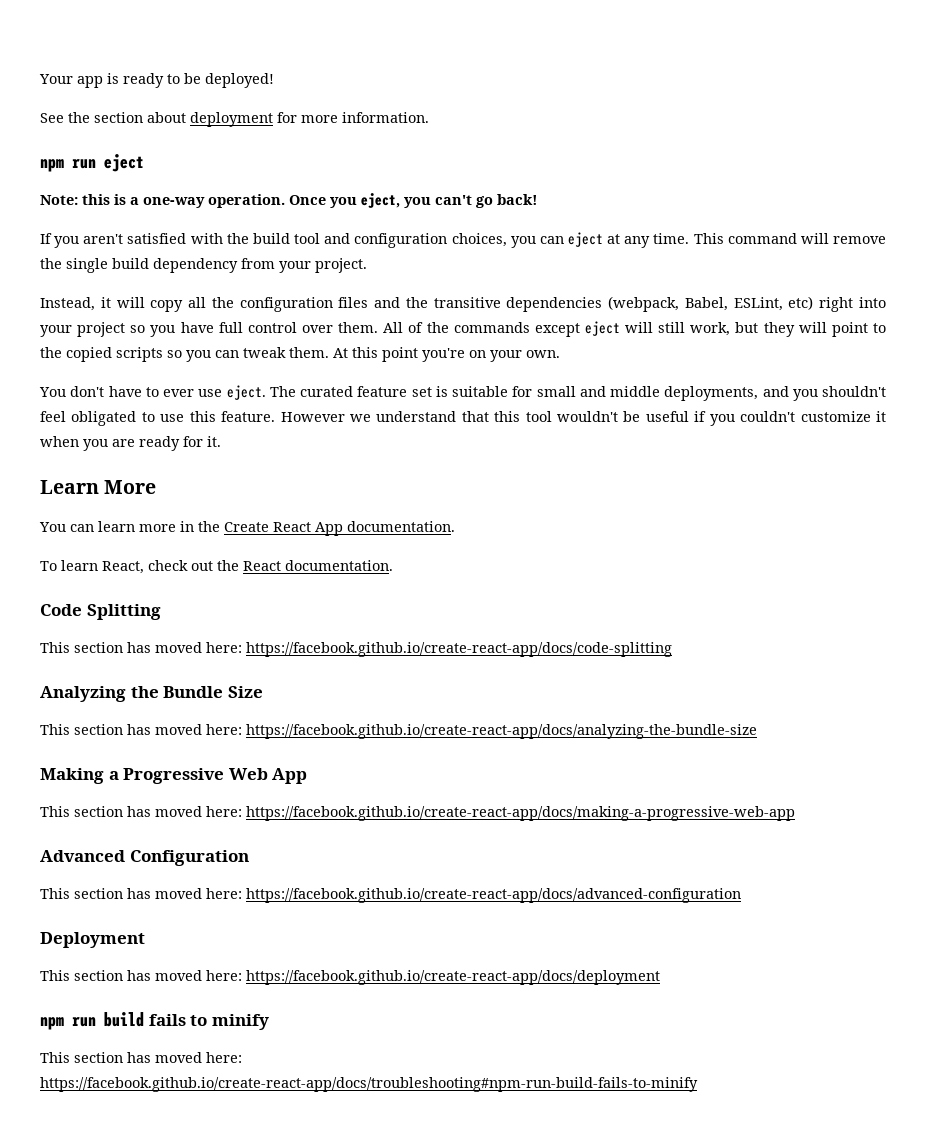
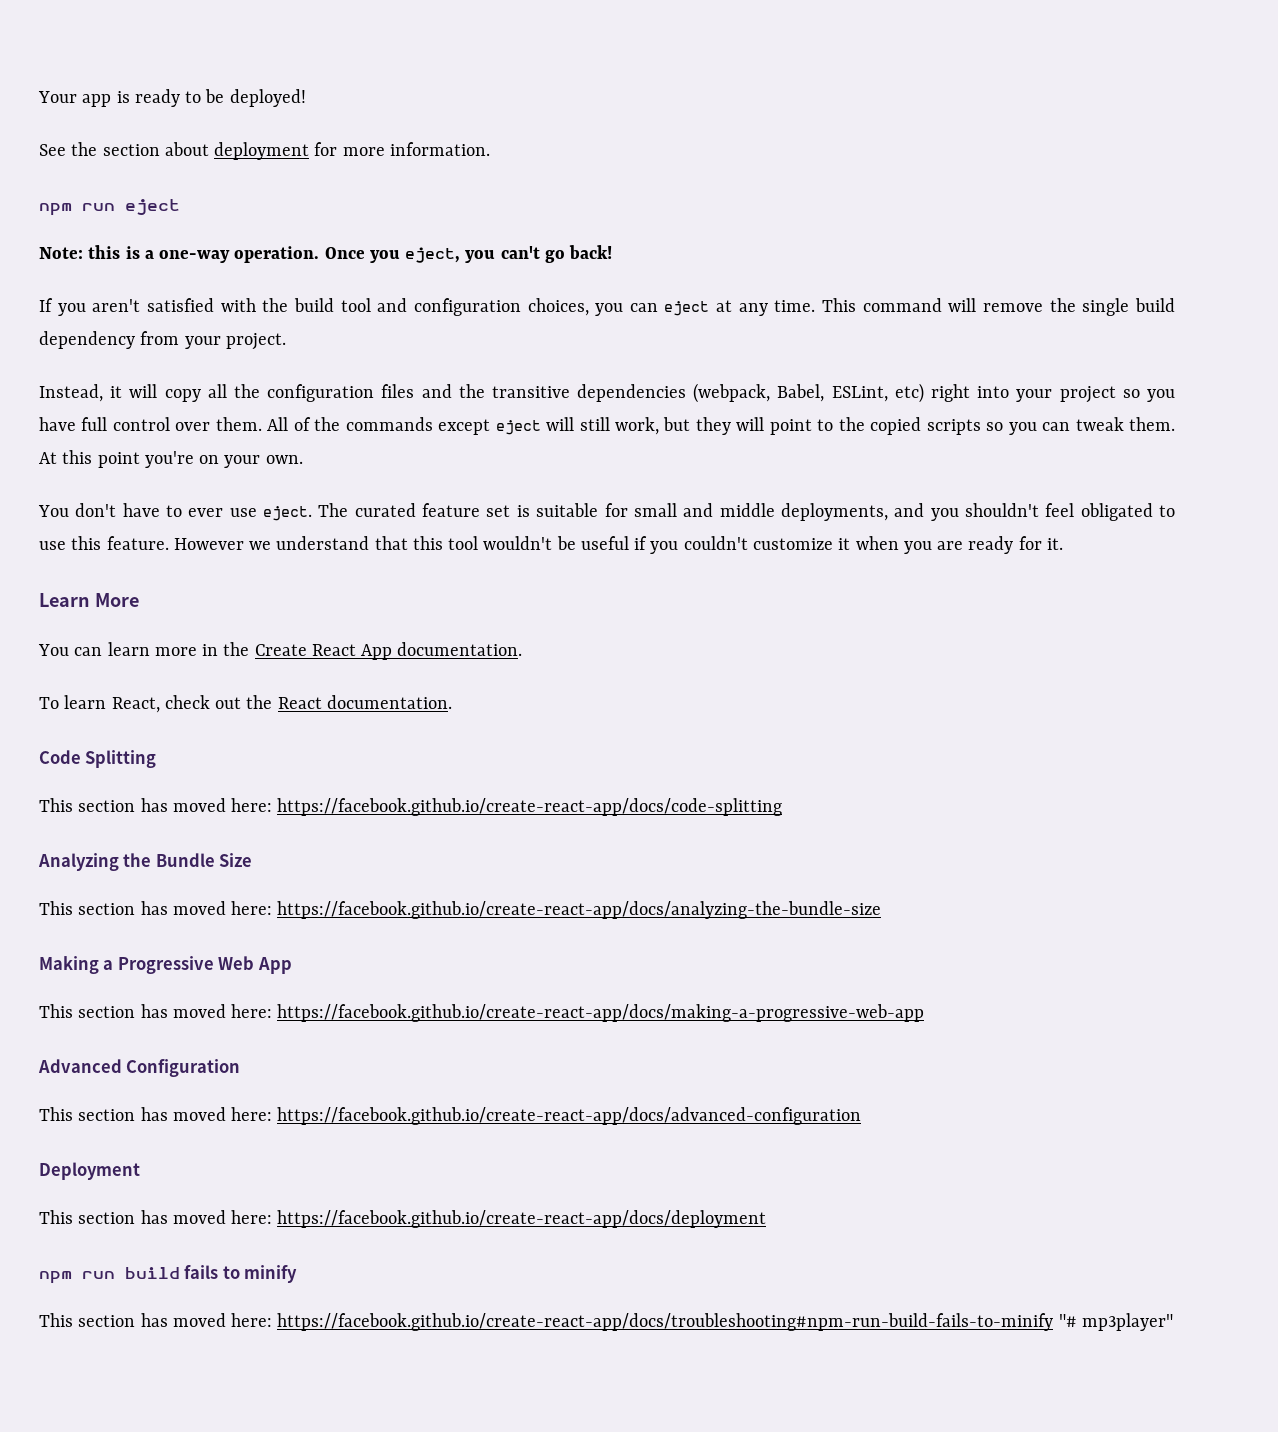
(698, 1084) none -> [1058,1313,1173,1331] "# mp3player"

